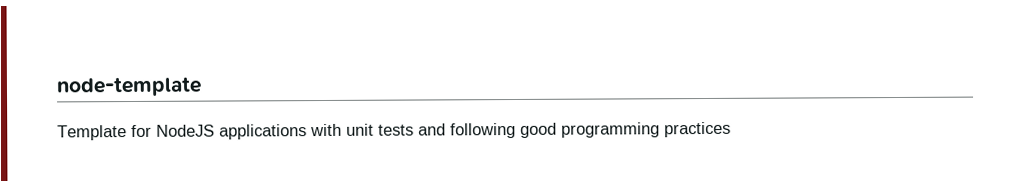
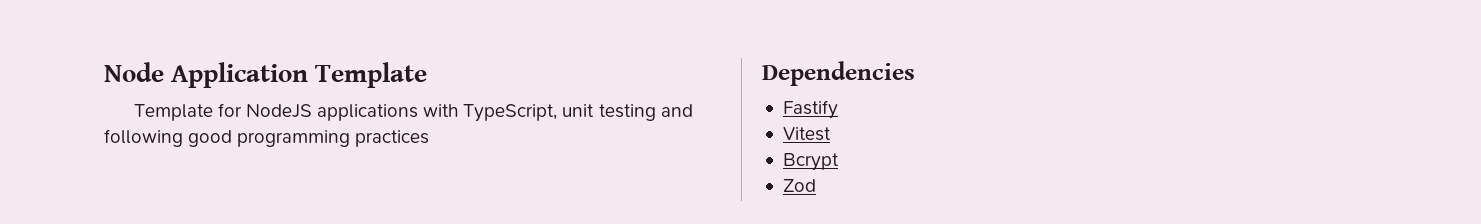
[56,76,202,97] node-template -> [104,62,428,88] Node Application Template
[346,123,414,136] unit tests -> [463,104,656,122] TypeScript, unit testing
(731, 129) none -> [762,61,915,86] [782,100,838,119] [782,127,831,141] [782,153,839,171] [782,179,816,192] // Dependencies // Fastify // Vitest // Bcrypt // Zod

